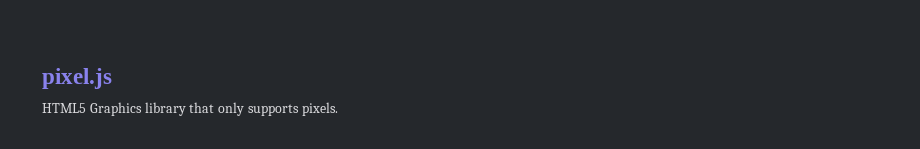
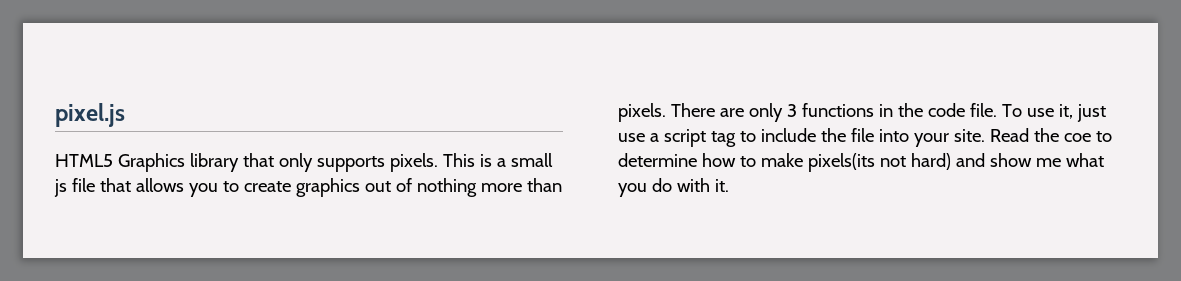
(338, 109) none -> [442,153,553,167] [54,178,562,197] [618,103,1106,122] [618,128,1112,147] [618,153,1104,172] [618,178,729,197] This is a small js file that allows you to create graphics out of nothing more than pixels. There are only 3 functions in the code file. To use it, just use a script tag to include the file into your site. Read the coe to determine how to make pixels(its not hard) and show me what you do with it.

